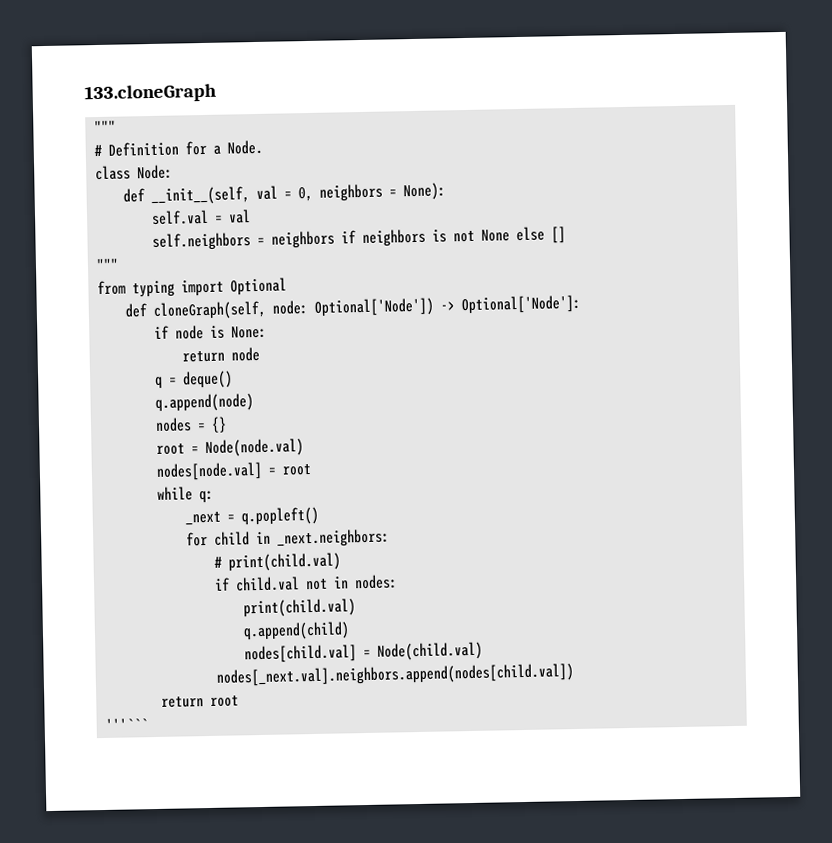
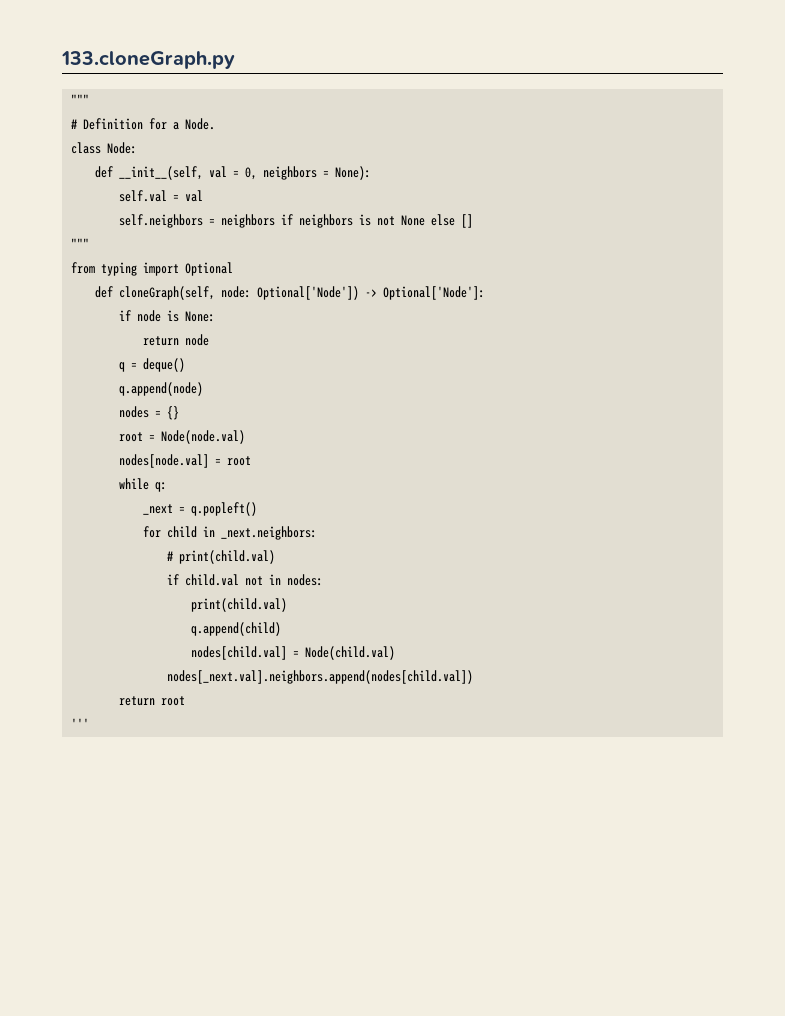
[84,83,217,104] 133.cloneGraph -> [61,51,235,69] 133.cloneGraph.py
[105,718,148,731] '''``` -> [70,718,89,729] '''

